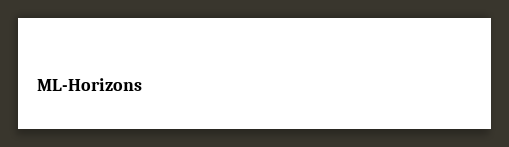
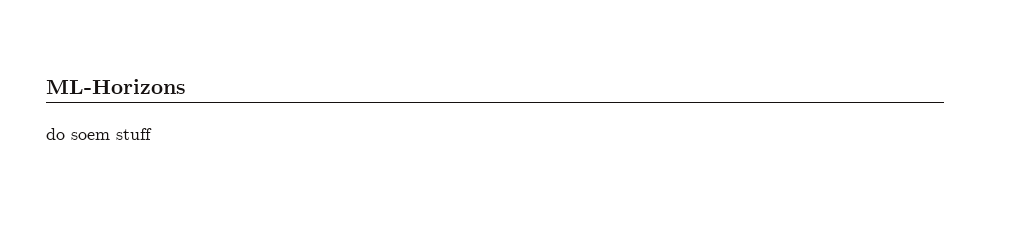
(142, 84) none -> [46,128,152,140] // do soem stuff

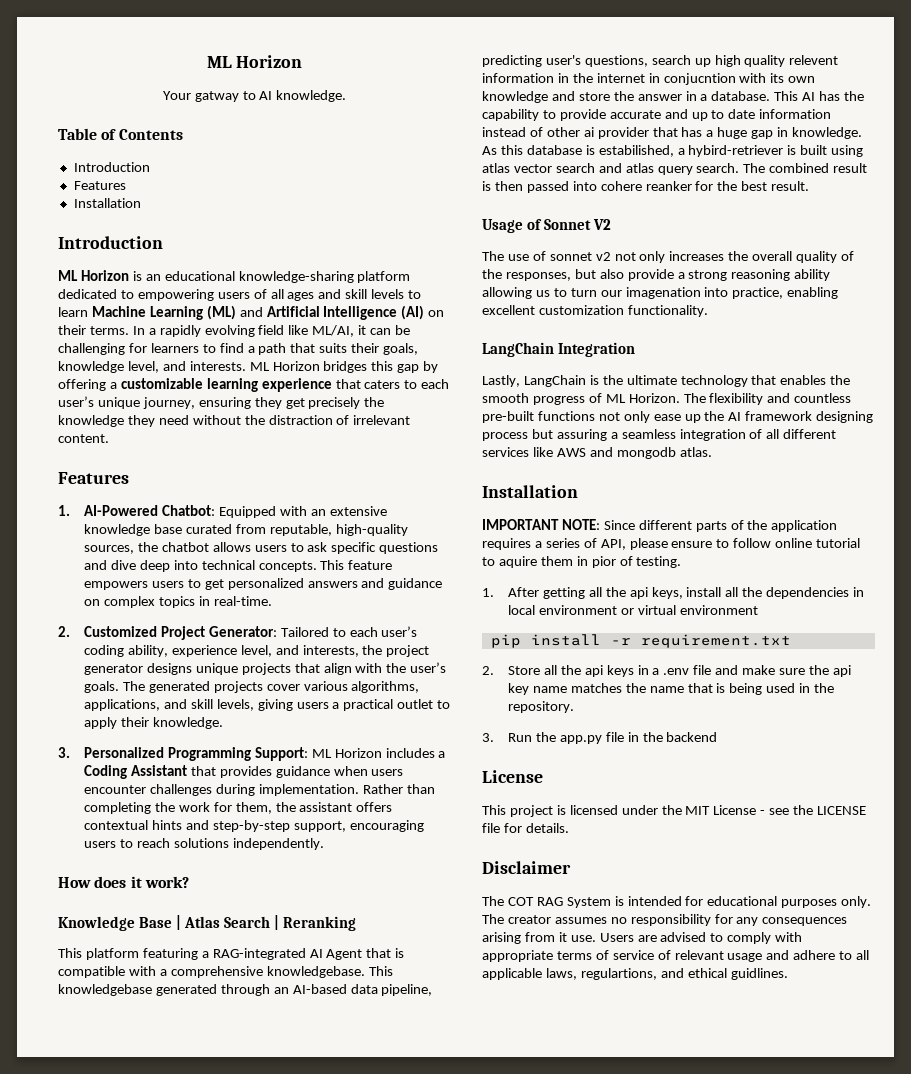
[46,79,186,94] [46,128,152,140] ML-Horizons // do soem stuff -> [206,55,303,68] [162,90,347,102] [58,128,183,140] [73,162,150,172] [73,181,126,190] [73,198,141,208] [58,236,163,249] [58,270,411,283] [58,289,422,301] [58,305,445,320] [58,325,411,337] [58,343,419,355] [58,361,439,373] [58,378,450,392] [58,396,385,409] [58,415,411,427] [58,434,109,443] [58,472,129,484] [58,505,387,518] [83,524,408,536] [83,542,439,554] [83,560,393,572] [83,578,443,590] [83,596,272,608] [58,626,418,640] [83,645,430,657] [83,662,447,675] [83,681,420,693] [83,699,451,711] [83,717,223,729] [58,747,446,761] [83,765,404,779] [83,784,435,796] [83,802,393,814] [83,820,424,832] [83,838,324,850] [58,876,189,888] [58,915,357,931] [58,948,405,960] [58,966,393,978] [58,984,433,996] [482,55,839,67] [482,73,816,85] [482,91,865,103] [482,109,832,121] [482,127,863,139] [482,145,864,157] [482,163,868,175] [482,181,810,193] [482,219,612,233] [482,251,855,263] [482,269,831,281] [482,287,839,299] [482,305,708,317] [482,342,636,357] [482,375,851,387] [482,393,852,405] [482,411,874,423] [482,429,837,441] [482,447,712,459] [482,485,578,498] [482,519,838,532] [482,538,861,550] [482,556,682,568] [482,587,865,599] [507,605,758,615] [490,634,791,648] [482,665,851,677] [507,683,835,695] [507,701,574,713] [482,732,718,744] [482,770,543,783] [482,805,867,817] [482,823,569,833] [482,861,571,874] [482,896,872,908] [482,914,848,926] [482,932,803,944] [482,950,870,962] [482,968,788,980] ML Horizon // Your gatway to AI knowledge. // Table of Contents // Introduction // Features // Installation // Introduction // ML Horizon is an educational knowledge-sharing platform dedicated to empowering users of all ages and skill levels to learn Machine Learning (ML) and Artificial Intelligence (AI) on their terms. In a rapidly evolving field like ML/AI, it can be challenging for learners to find a path that suits their goals, knowledge level, and interests. ML Horizon bridges this gap by offering a customizable learning experience that caters to each user’s unique journey, ensuring they get precisely the knowledge they need without the distraction of irrelevant content. // Features // 1. AI-Powered Chatbot: Equipped with an extensive knowledge base curated from reputable, high-quality sources, the chatbot allows users to ask specific questions and dive deep into technical concepts. This feature empowers users to get personalized answers and guidance on complex topics in real-time. // 2. Customized Project Generator: Tailored to each user’s coding ability, experience level, and interests, the project generator designs unique projects that align with the user’s goals. The generated projects cover various algorithms, applications, and skill levels, giving users a practical outlet to apply their knowledge. // 3. Personalized Programming Support: ML Horizon includes a Coding Assistant that provides guidance when users encounter challenges during implementation. Rather than completing the work for them, the assistant offers contextual hints and step-by-step support, encouraging users to reach solutions independently. // How does it work? // Knowledge Base | Atlas Search | Reranking // This platform featuring a RAG-integrated AI Agent that is compatible with a comprehensive knowledgebase. This knowledgebase generated through an AI-based data pipeline, predicting user's questions, search up high quality relevent information in the internet in conjucntion with its own knowledge and store the answer in a database. This AI has the capability to provide accurate and up to date information instead of other ai provider that has a huge gap in knowledge. As this database is estabilished, a hybird-retriever is built using atlas vector search and atlas query search. The combined result is then passed into cohere reanker for the best result. // Usage of Sonnet V2 // The use of sonnet v2 not only increases the overall quality of the responses, but also provide a strong reasoning ability allowing us to turn our imagenation into practice, enabling excellent customization functionality. // LangChain Integration // Lastly, LangChain is the ultimate technology that enables the smooth progress of ML Horizon. The flexibility and countless pre-built functions not only ease up the AI framework designing process but assuring a seamless integration of all different services like AWS and mongodb atlas. // Installation // IMPORTANT NOTE: Since different parts of the application requires a series of API, please ensure to follow online tutorial to aquire them in pior of testing. // 1. After getting all the api keys, install all the dependencies in local environment or virtual environment // pip install -r requirement.txt // 2. Store all the api keys in a .env file and make sure the api key name matches the name that is being used in the repository. // 3. Run the app.py file in the backend // License // This project is licensed under the MIT License - see the LICENSE file for details. // Disclaimer // The COT RAG System is intended for educational purposes only. The creator assumes no responsibility for any consequences arising from it use. Users are advised to comply with appropriate terms of service of relevant usage and adhere to all applicable laws, regulartions, and ethical guidlines.

